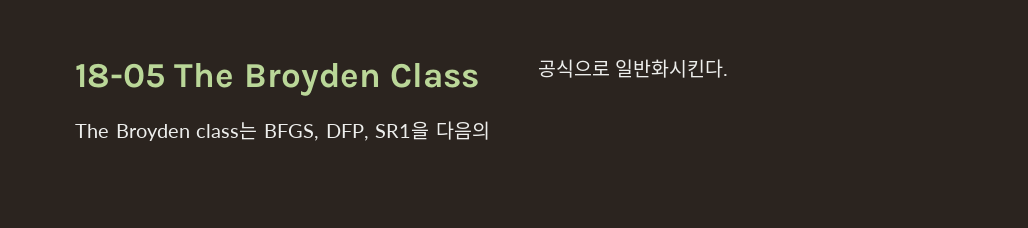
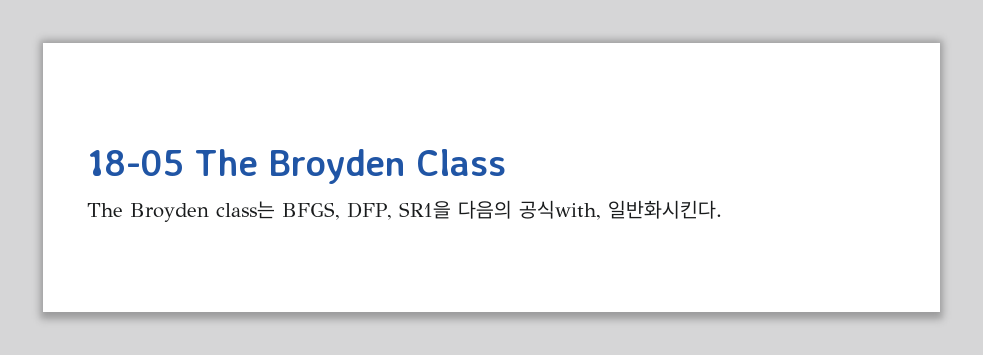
[538,59,610,78] 공식으로 -> [518,200,601,220] 공식with,

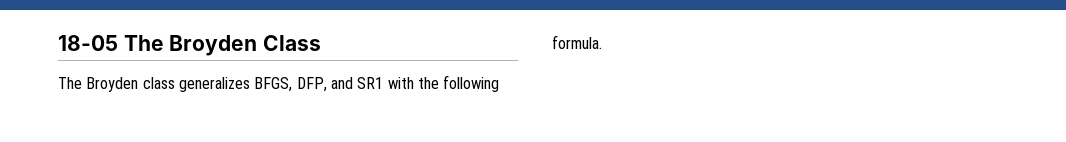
[216,200,722,220] class는 BFGS, DFP, SR1을 다음의 공식with, 일반화시킨다. -> [142,75,500,92] [552,35,602,49] class generalizes BFGS, DFP, and SR1 with the following formula.

